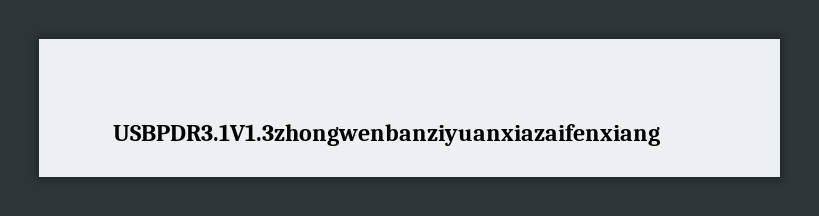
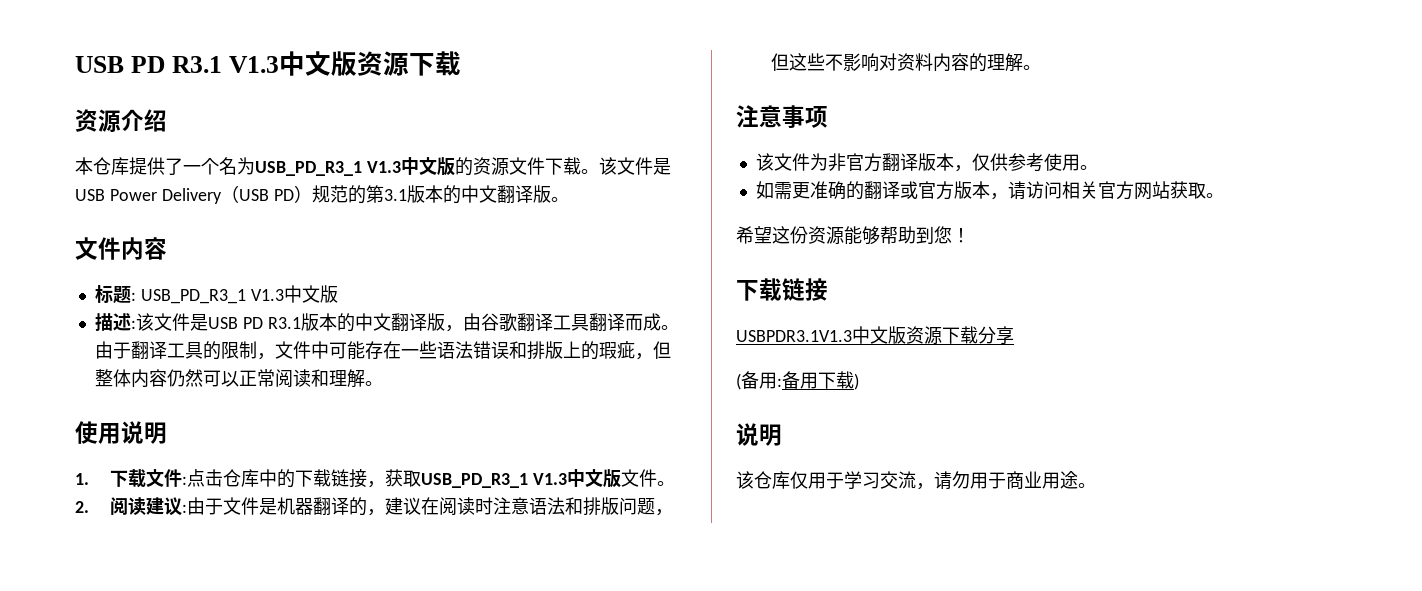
[113,124,660,146] USBPDR3.1V1.3zhongwenbanziyuanxiazaifenxiang -> [75,51,461,76] [75,109,167,133] [75,157,671,176] [75,185,569,204] [75,237,167,260] [94,285,338,304] [94,313,679,332] [94,341,671,360] [94,369,383,388] [75,421,167,444] [75,469,676,488] [75,497,674,516] [771,53,1042,72] [736,105,828,128] [755,153,1098,172] [755,181,1224,200] [736,226,970,245] [736,278,828,301] [736,326,1014,345] [736,371,859,390] [736,423,782,446] [736,471,1096,490] USB PD R3.1 V1.3中文版资源下载 // 资源介绍 // 本仓库提供了一个名为USB_PD_R3_1 V1.3中文版的资源文件下载。该文件是USB Power Delivery（USB PD）规范的第3.1版本的中文翻译版。 // 文件内容 // 标题: USB_PD_R3_1 V1.3中文版 // 描述:该文件是USB PD R3.1版本的中文翻译版，由谷歌翻译工具翻译而成。由于翻译工具的限制，文件中可能存在一些语法错误和排版上的瑕疵，但整体内容仍然可以正常阅读和理解。 // 使用说明 // 1.下载文件:点击仓库中的下载链接，获取USB_PD_R3_1 V1.3中文版文件。 // 2.阅读建议:由于文件是机器翻译的，建议在阅读时注意语法和排版问题，但这些不影响对资料内容的理解。 // 注意事项 // 该文件为非官方翻译版本，仅供参考使用。 // 如需更准确的翻译或官方版本，请访问相关官方网站获取。 // 希望这份资源能够帮助到您！ // 下载链接 // USBPDR3.1V1.3中文版资源下载分享 // (备用:备用下载) // 说明 // 该仓库仅用于学习交流，请勿用于商业用途。

